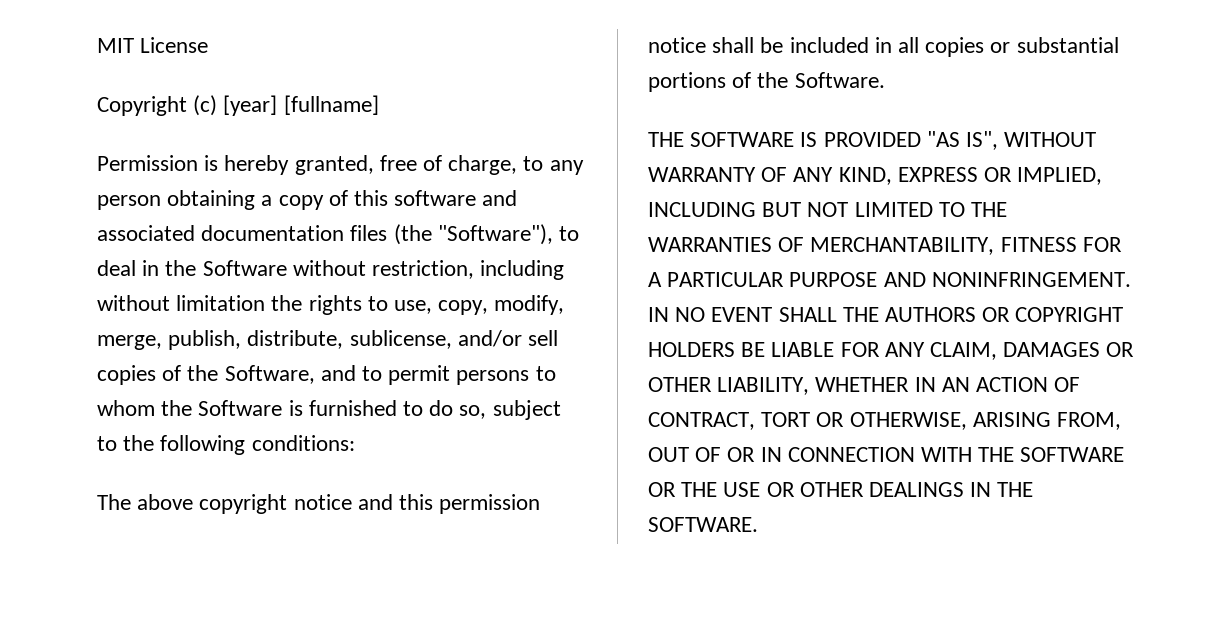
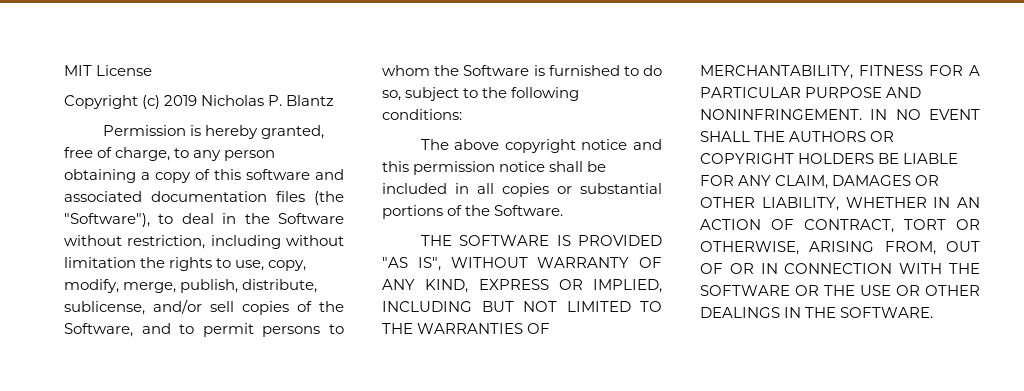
[223,95,379,116] [year] [fullname] -> [164,95,335,106] 2019 Nicholas P. Blantz

